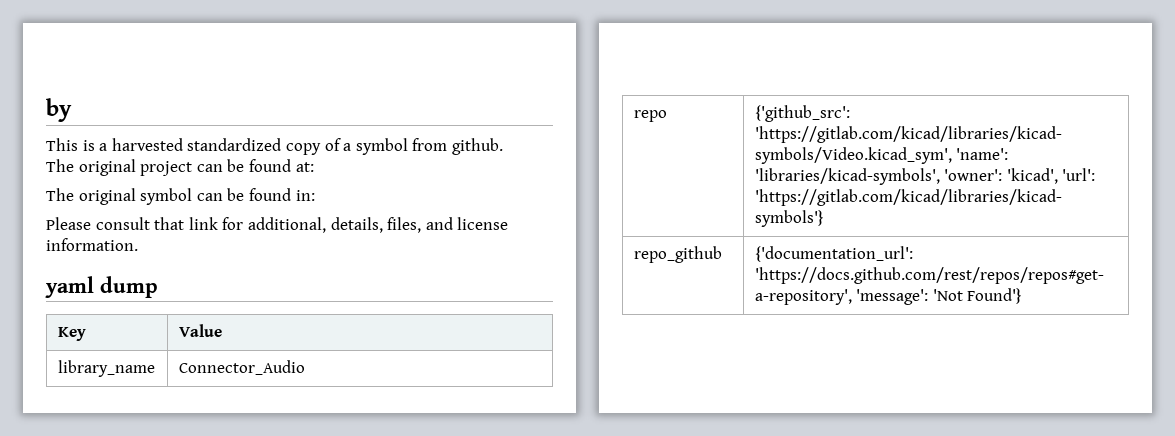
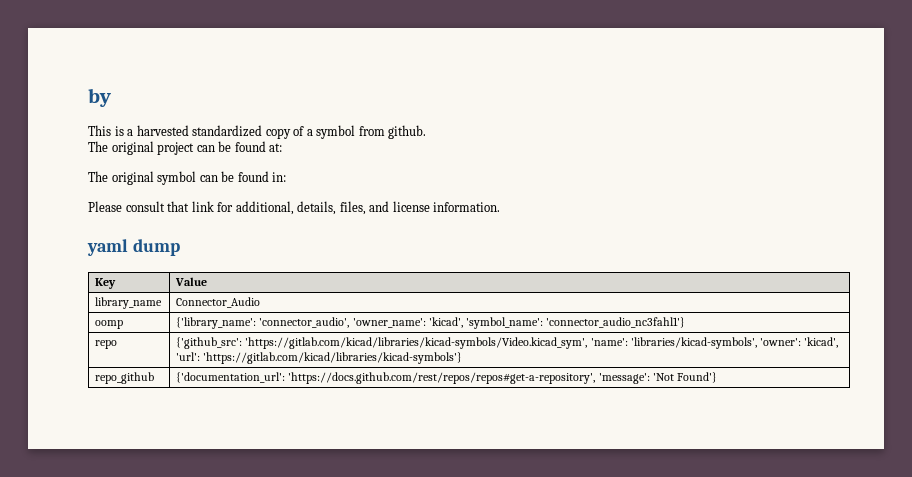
(305, 367) none -> [95,320,124,329] [176,317,685,329] // oomp | {'library_name': 'connector_audio', 'owner_name': 'kicad', 'symbol_name': 'connector_audio_nc3fahl1'}

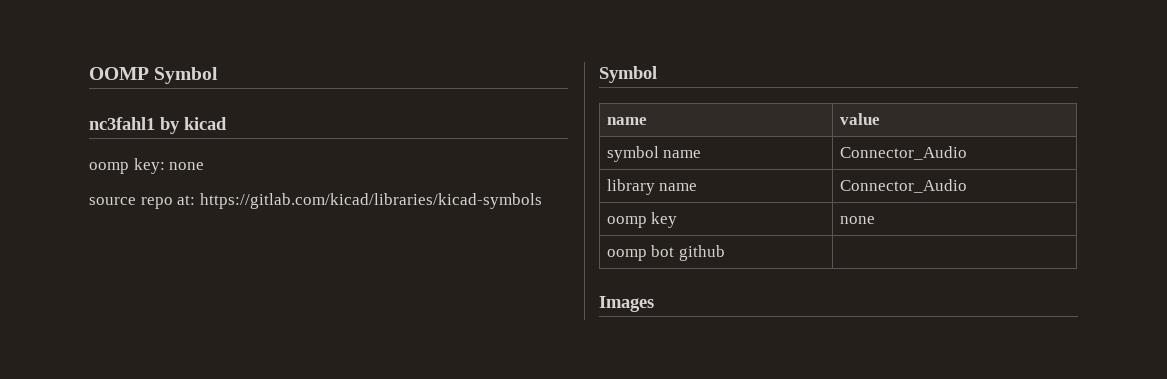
[88,88,111,107] [88,125,427,139] [88,141,283,155] [88,171,287,185] [88,201,501,215] [87,239,180,256] [95,278,117,289] [175,277,208,286] [95,297,163,309] [176,297,261,308] [95,320,124,329] [176,317,685,329] [95,340,118,349] [176,337,838,349] [176,352,463,364] [95,372,155,384] [176,372,717,384] by // This is a harvested standardized copy of a symbol from github. // The original project can be found at: // The original symbol can be found in: // Please consult that link for additional, details, files, and license information. // yaml dump // Key | Value // library_name | Connector_Audio // oomp | {'library_name': 'connector_audio', 'owner_name': 'kicad', 'symbol_name': 'connector_audio_nc3fahl1'} // repo | {'github_src': 'https://gitlab.com/kicad/libraries/kicad-symbols/Video.kicad_sym', 'name': 'libraries/kicad-symbols', 'owner': 'kicad', 'url': 'https://gitlab.com/kicad/libraries/kicad-symbols'} // repo_github | {'documentation_url': 'https://docs.github.com/rest/repos/repos#get-a-repository', 'message': 'Not Found'} -> [89,67,219,84] [89,117,227,134] [89,158,205,174] [89,193,542,209] [599,66,657,83] [606,117,647,125] [839,113,880,125] [606,146,702,162] [839,146,967,160] [606,179,698,195] [839,179,967,193] [606,212,678,228] [839,216,875,224] [606,245,725,261] [599,296,654,312] OOMP Symbol // nc3fahl1 by kicad // oomp key: none // source repo at: https://gitlab.com/kicad/libraries/kicad-symbols // Symbol // name | value // symbol name | Connector_Audio // library name | Connector_Audio // oomp key | none // oomp bot github | // Images

